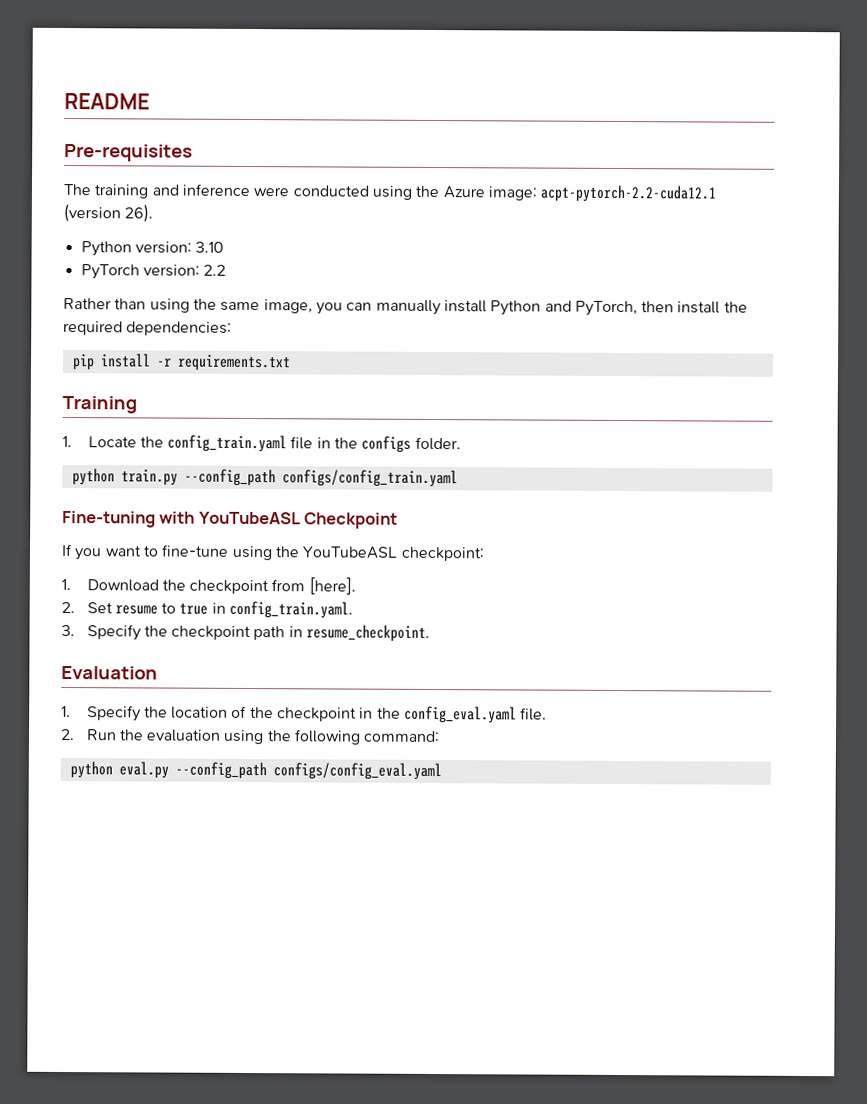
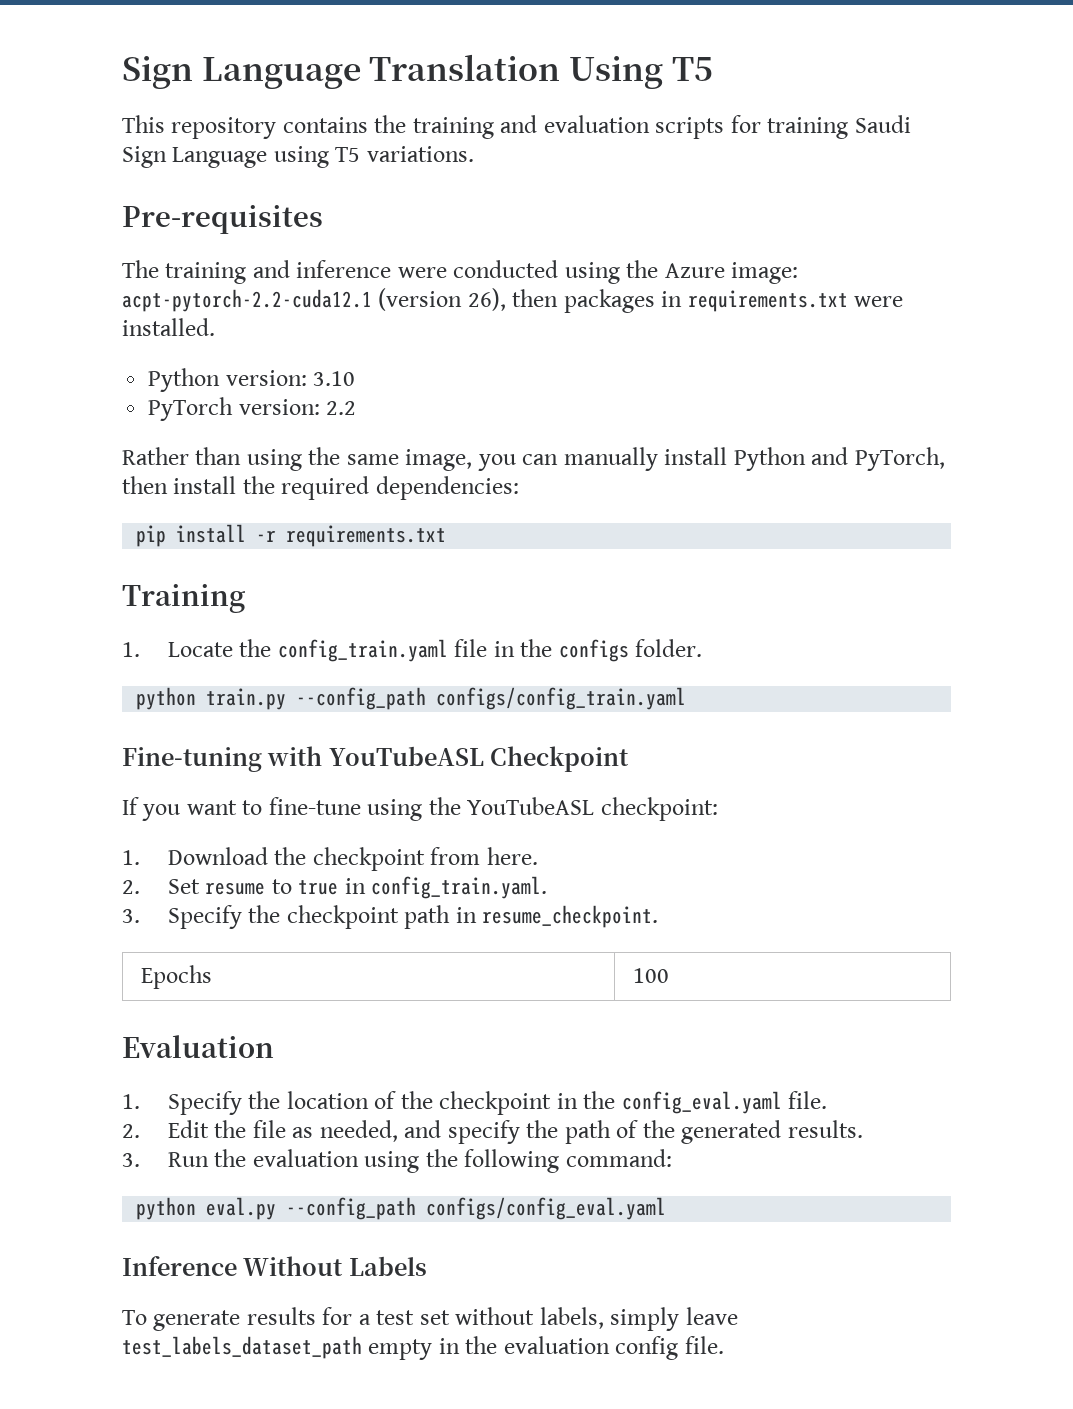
[64,92,150,110] README -> [122,54,713,89] [122,115,911,139] [122,146,474,168] Sign Language Translation Using T5 // This repository contains the training and evaluation scripts for training Saudi Sign Language using T5 variations.
[124,204,154,223] 26). -> [467,288,904,313] [122,318,215,336] 26), then packages in requirements.txt were installed.
[308,577,356,595] [here]. -> [486,847,538,865] here.
(431, 633) none -> [140,965,212,989] [632,968,669,983] // Epochs | 100
(75, 734) none -> [167,1120,863,1144] [122,1153,140,1167] Edit the file as needed, and specify the path of the generated results. // 3.
(442, 771) none -> [122,1256,427,1276] [122,1307,738,1331] [122,1336,724,1360] // Inference Without Labels // To generate results for a test set without labels, simply leave test_labels_dataset_path empty in the evaluation config file.

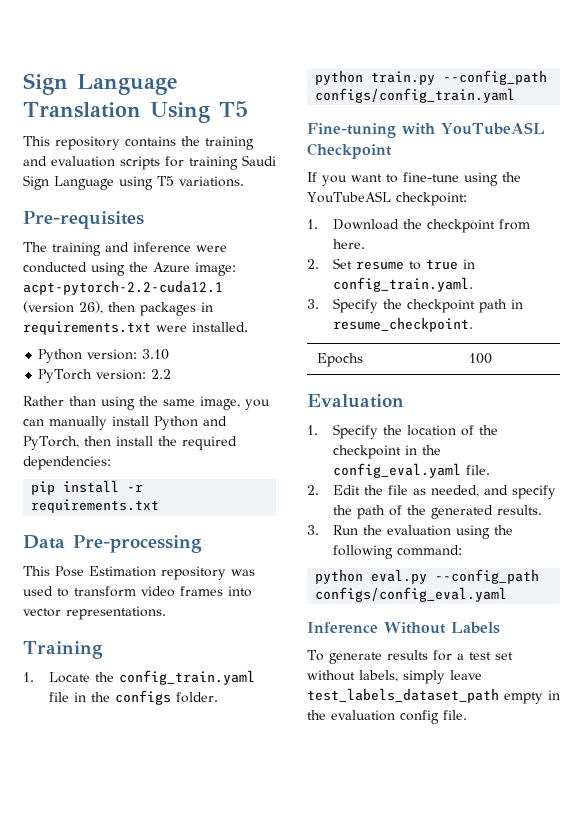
(447, 536) none -> [23,535,202,553] [23,566,255,580] [23,586,252,597] [23,606,166,620] // Data Pre-processing // This Pose Estimation repository was used to transform video frames into vector representations.

